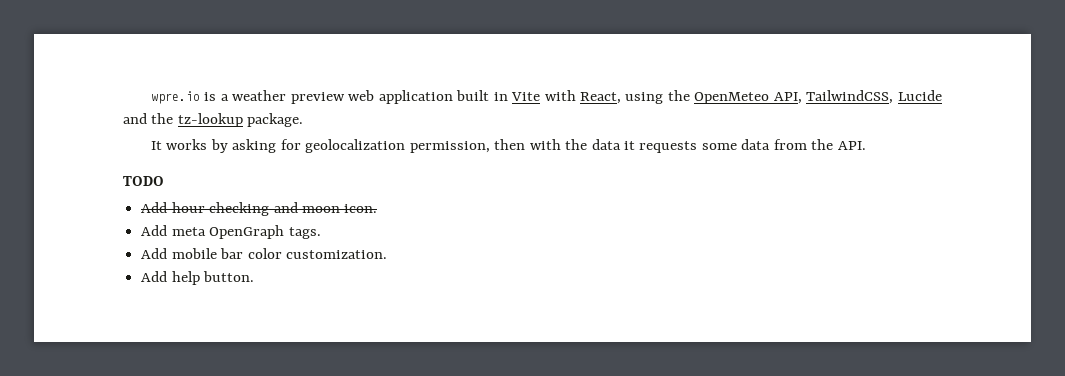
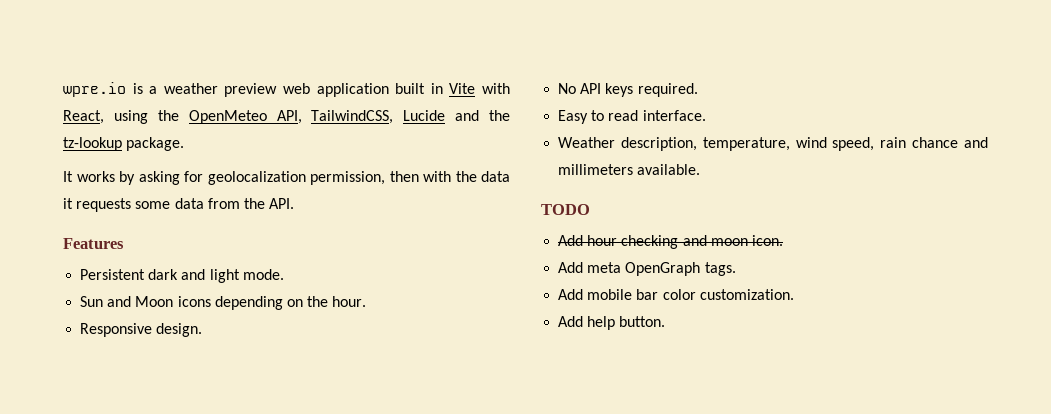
(866, 145) none -> [63,238,124,249] [80,269,284,283] [80,296,367,310] [80,323,203,337] [558,83,698,97] [558,110,706,124] [558,137,988,151] [558,164,701,175] // Features // Persistent dark and light mode. // Sun and Moon icons depending on the hour. // Responsive design. // No API keys required. // Easy to read interface. // Weather description, temperature, wind speed, rain chance and millimeters available.

